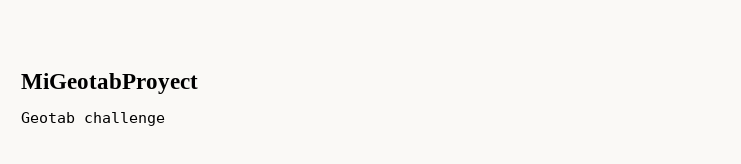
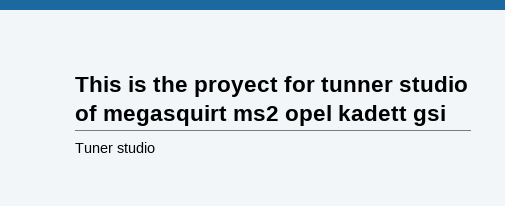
[21,73,198,94] [21,112,165,126] MiGeotabProyect // Geotab challenge -> [75,76,469,97] [75,105,447,126] [75,142,155,153] This is the proyect for tunner studio of megasquirt ms2 opel kadett gsi // Tuner studio

